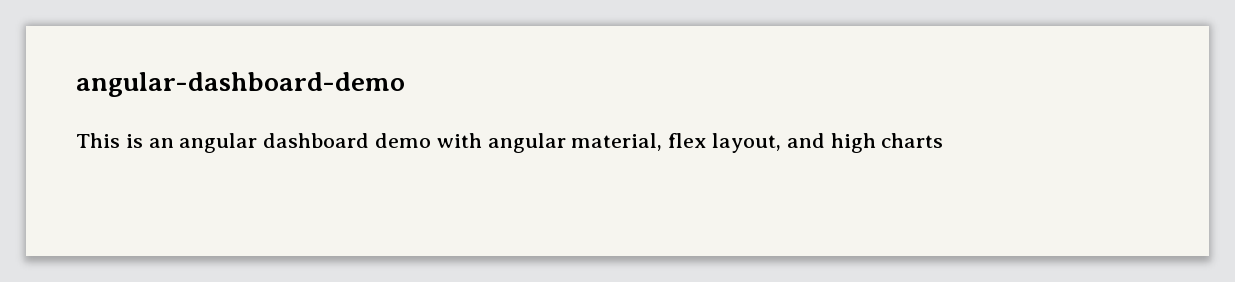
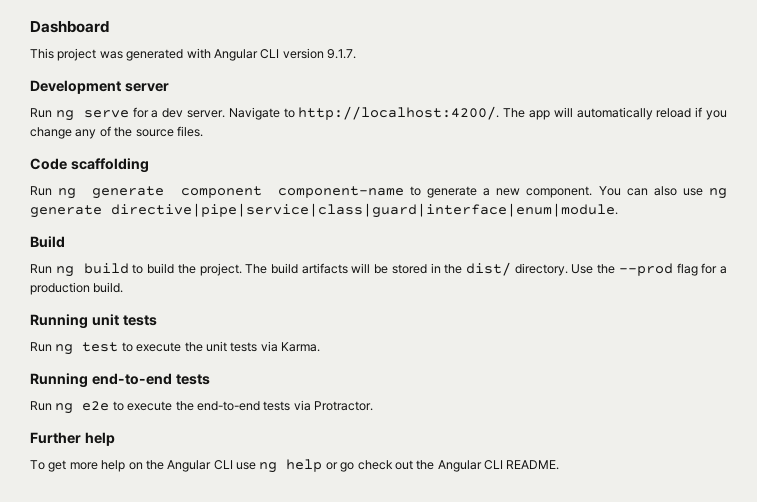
[76,72,405,97] angular-dashboard-demo -> [30,21,109,33] Dashboard
[125,133,944,153] is an angular dashboard demo with angular material, flex layout, and high charts -> [57,48,356,61] [30,80,169,94] [30,106,728,121] [30,126,203,139] [30,158,149,173] [30,186,727,199] [30,203,618,218] [30,236,65,248] [30,262,728,277] [30,282,124,295] [30,314,157,329] [30,341,320,355] [30,373,210,388] [30,400,373,414] [30,432,115,446] [30,459,560,473] project was generated with Angular CLI version 9.1.7. // Development server // Run ng serve for a dev server. Navigate to http://localhost:4200/. The app will automatically reload if you change any of the source files. // Code scaffolding // Run ng generate component component-name to generate a new component. You can also use ng generate directive|pipe|service|class|guard|interface|enum|module. // Build // Run ng build to build the project. The build artifacts will be stored in the dist/ directory. Use the --prod flag for a production build. // Running unit tests // Run ng test to execute the unit tests via Karma. // Running end-to-end tests // Run ng e2e to execute the end-to-end tests via Protractor. // Further help // To get more help on the Angular CLI use ng help or go check out the Angular CLI README.

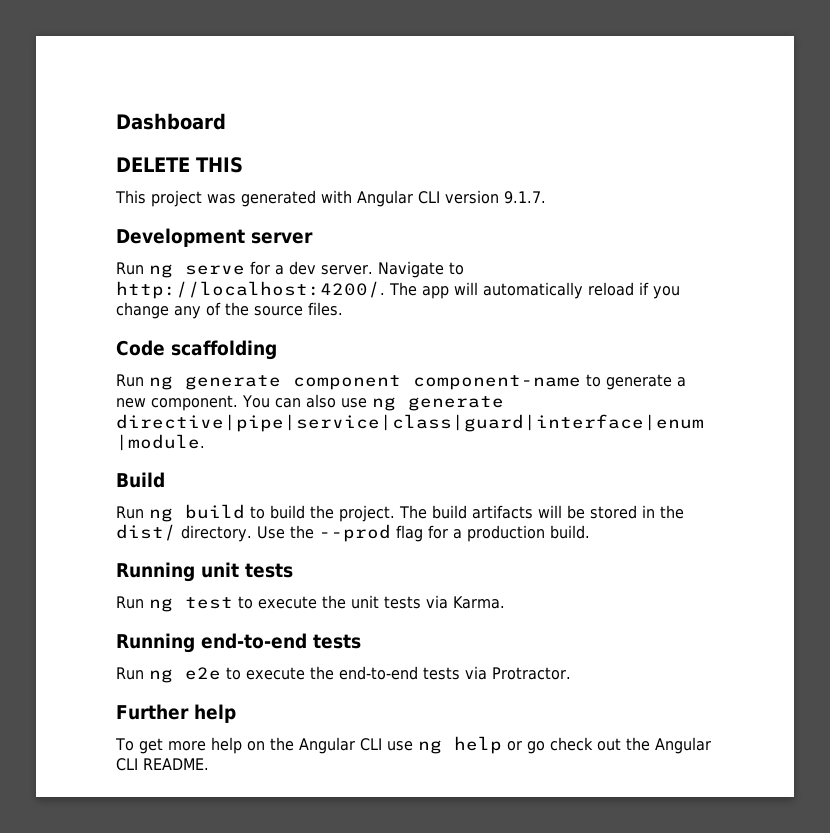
(109, 27) none -> [116,157,243,173] // DELETE THIS

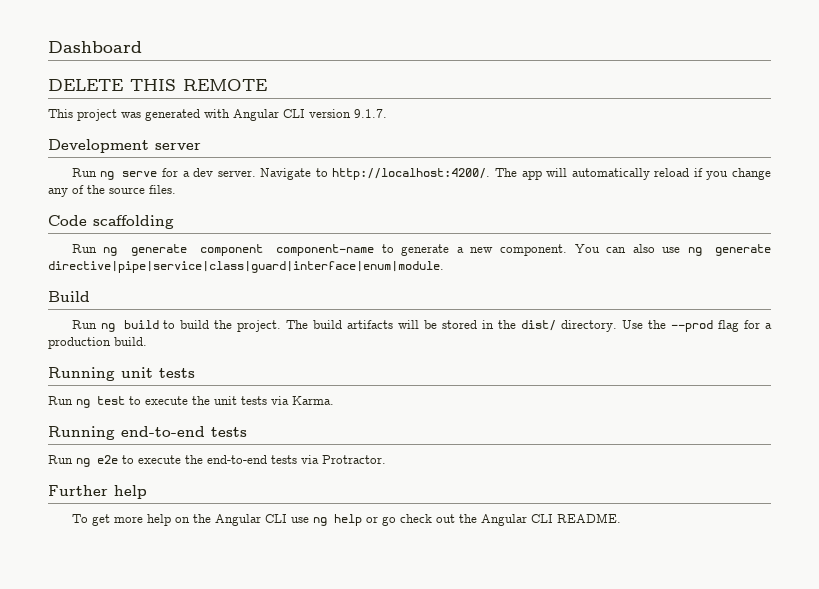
(243, 165) none -> [183,79,267,91] REMOTE

